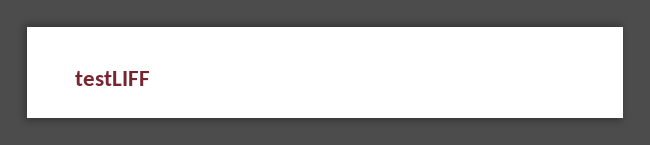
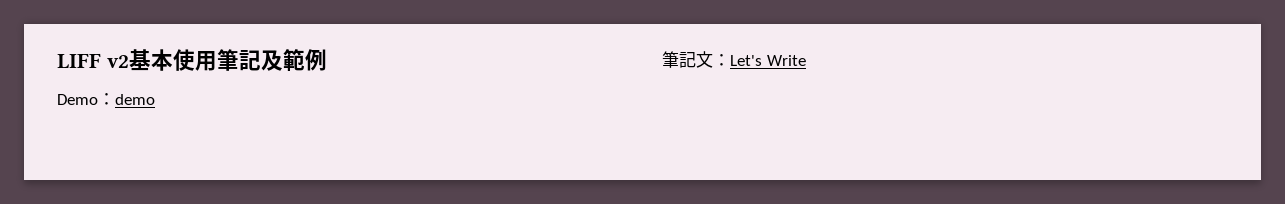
[75,71,150,86] testLIFF -> [57,49,327,71] [57,93,155,105] [662,51,806,68] LIFF v2基本使用筆記及範例 // Demo：demo // 筆記文：Let's Write

